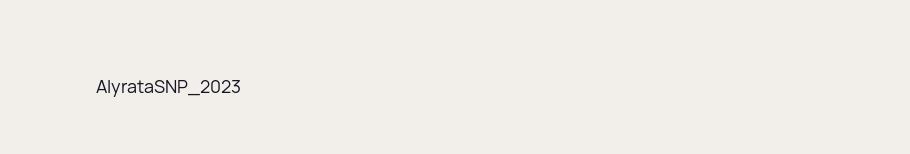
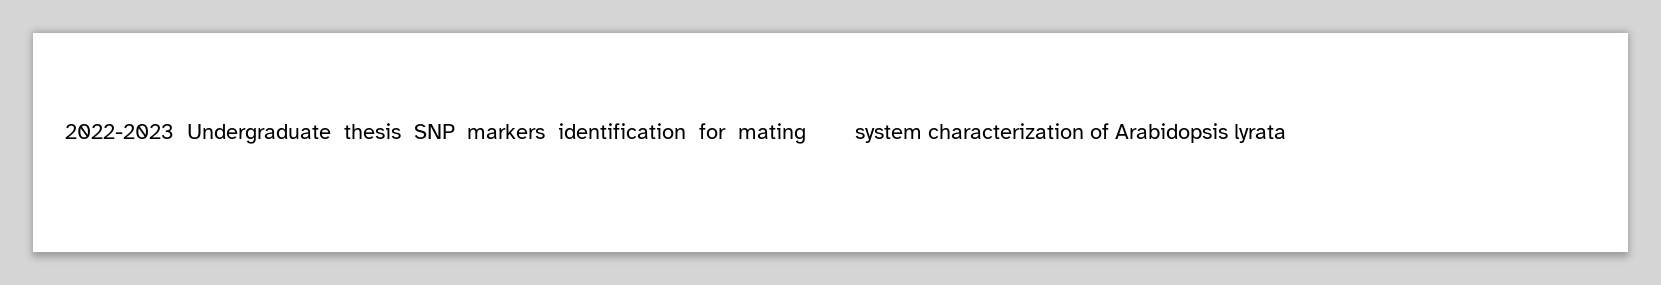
[96,80,241,97] AlyrataSNP_2023 -> [65,123,1286,144] 2022-2023 Undergraduate thesis SNP markers identification for mating system characterization of Arabidopsis lyrata

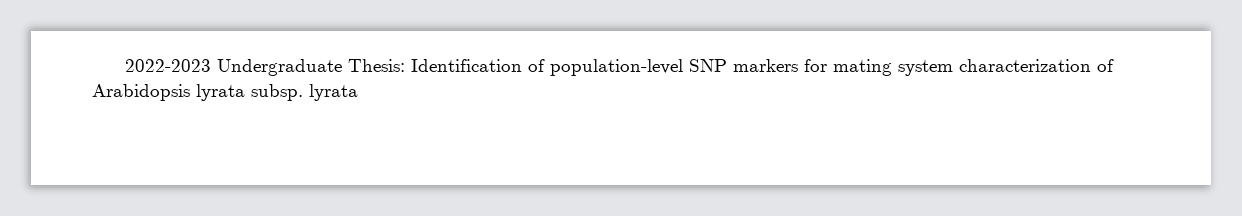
[343,123,401,139] thesis -> [347,59,683,76] Thesis: Identification of population-level
[558,123,687,139] identification -> (798, 65) none
(1286, 133) none -> [251,84,358,101] subsp. lyrata

